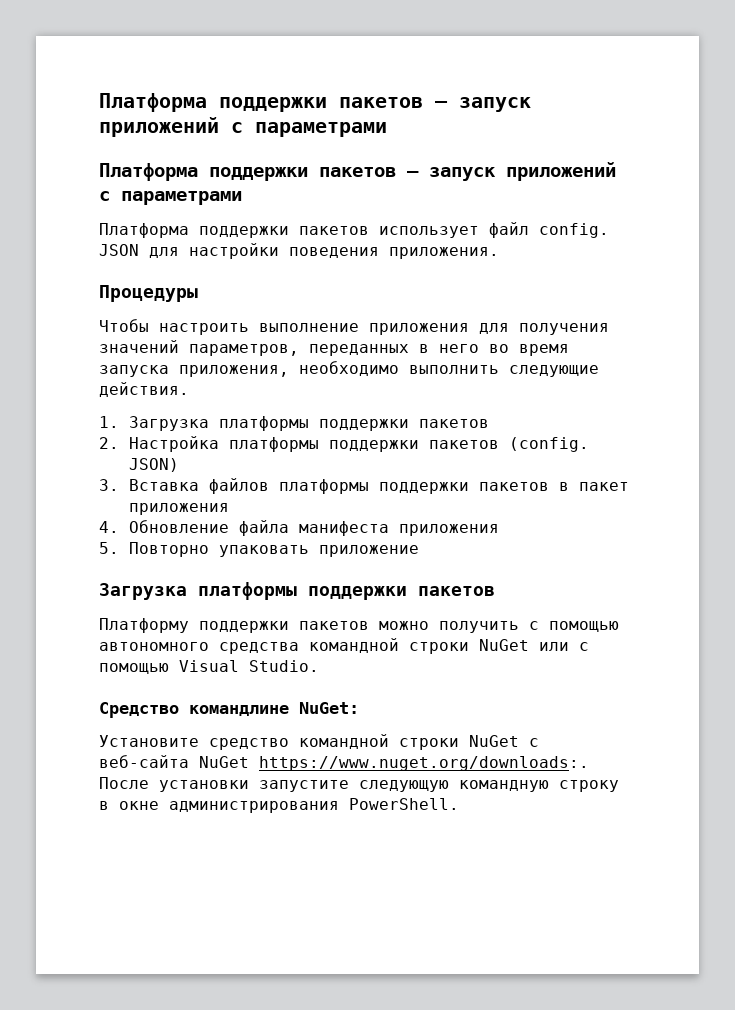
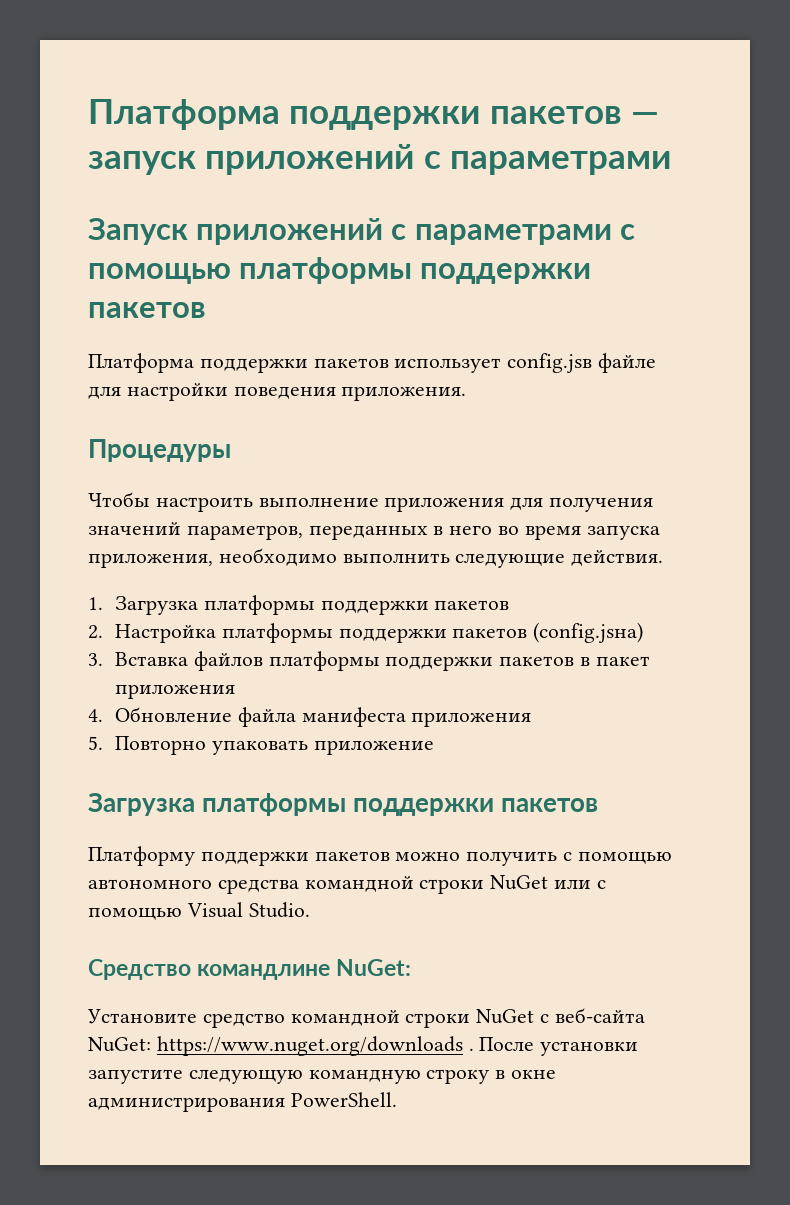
[99,93,531,112] [99,117,387,137] [99,162,616,181] [99,191,242,205] Платформа поддержки пакетов — запуск приложений с параметрами // Платформа поддержки пакетов — запуск приложений с параметрами -> [88,99,660,130] [88,144,672,175] [88,218,635,245] [88,257,592,284] [88,302,206,318] Платформа поддержки пакетов — запуск приложений с параметрами // Запуск приложений с параметрами с помощью платформы поддержки пакетов
[489,222,609,238] [99,244,139,256] файл config. JSON -> [507,353,657,373] config.jsв файле
[509,437,590,452] [129,458,180,472] (config. JSON) -> [533,622,644,643] (config.jsна)
[199,756,589,771] NuGet https://www.nuget.org/downloads:. -> [88,1036,474,1056] NuGet: https://www.nuget.org/downloads .

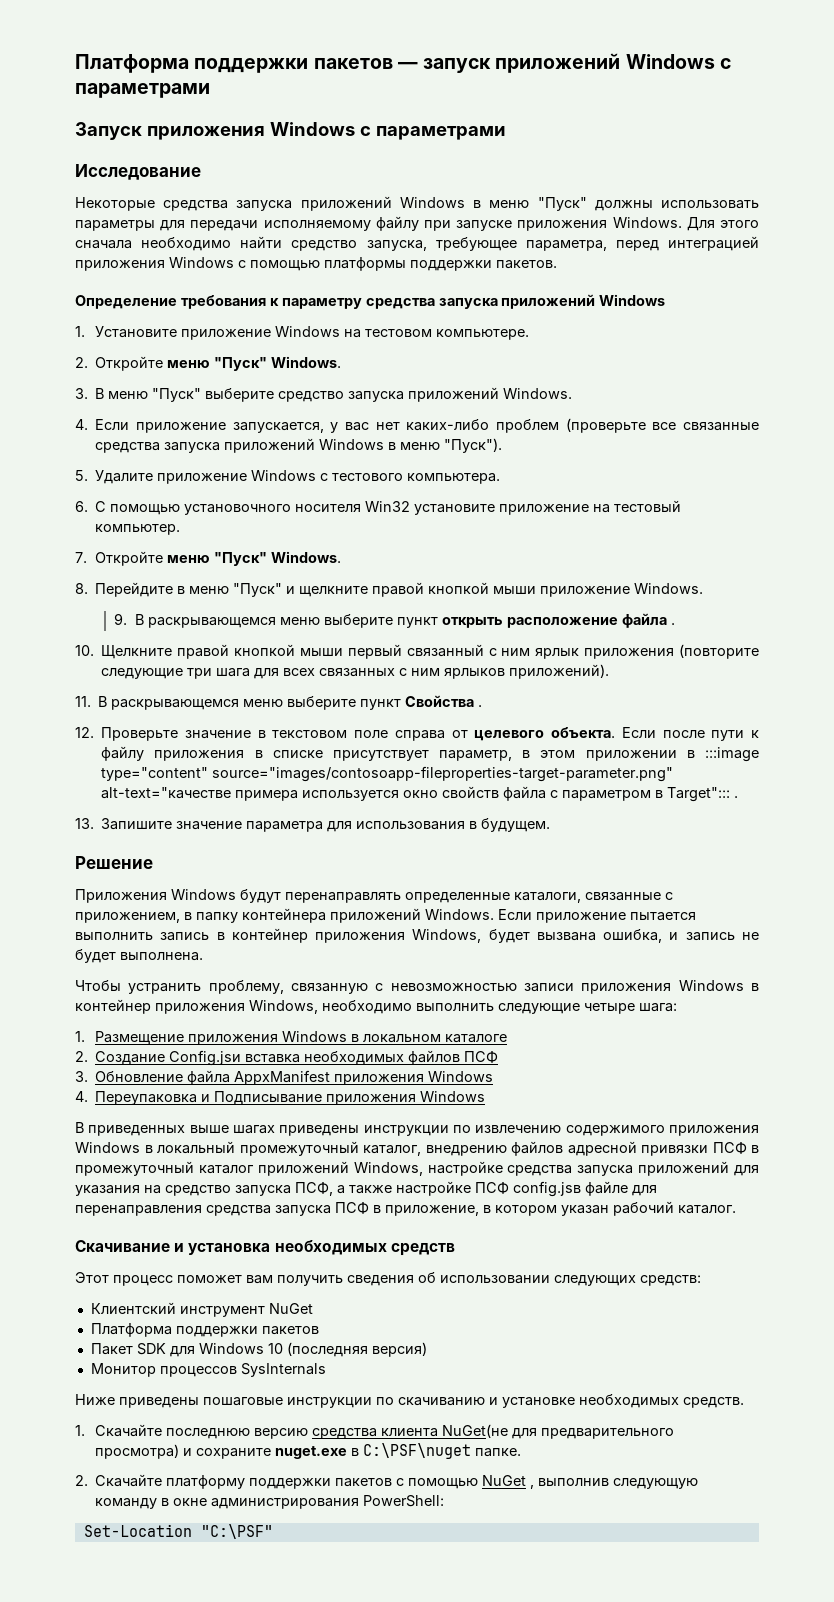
(415, 159) none -> [625,54,715,69] Windows
[196,218,635,245] [88,257,592,284] [88,302,206,318] [88,353,657,373] [88,383,467,401] [88,439,231,462] [88,492,654,512] [88,522,660,540] [88,548,664,568] [88,595,510,615] [88,622,644,643] [88,651,650,671] [114,684,235,699] [88,707,532,727] [88,736,434,755] [88,793,599,816] [88,846,672,866] [88,875,606,894] [88,902,310,920] [88,959,412,980] [87,1008,645,1028] [88,1036,639,1056] [88,1069,557,1084] [88,1092,397,1112] приложений с параметрами с помощью платформы поддержки пакетов // Платформа поддержки пакетов использует config.jsв файле для настройки поведения приложения. // Процедуры // Чтобы настроить выполнение приложения для получения значений параметров, переданных в него во время запуска приложения, необходимо выполнить следующие действия. // 1. Загрузка платформы поддержки пакетов // 2. Настройка платформы поддержки пакетов (config.jsна) // 3. Вставка файлов платформы поддержки пакетов в пакет приложения // 4. Обновление файла манифеста приложения // 5. Повторно упаковать приложение // Загрузка платформы поддержки пакетов // Платформу поддержки пакетов можно получить с помощью автономного средства командной строки NuGet или с помощью Visual Studio. // Средство командлине NuGet: // Установите средство командной строки NuGet с веб-сайта NuGet: https://www.nuget.org/downloads . После установки запустите следующую командную строку в окне администрирования PowerShell. -> [146,122,506,140] [75,164,201,180] [75,196,759,211] [75,216,760,231] [75,236,759,251] [75,257,557,271] [75,294,666,309] [75,326,529,340] [75,356,342,371] [75,387,573,402] [75,418,759,433] [95,438,503,453] [75,470,501,484] [75,500,682,515] [95,524,181,535] [75,551,341,566] [75,582,704,597] [114,613,675,628] [75,644,759,659] [101,664,610,679] [75,695,483,710] [75,727,759,741] [101,746,759,762] [101,766,674,782] [101,786,739,802] [75,818,551,832] [75,856,153,869] [75,889,673,903] [75,908,696,923] [75,928,759,943] [75,949,203,963] [75,980,759,994] [75,999,677,1014] [75,1031,507,1045] [75,1050,499,1066] [75,1070,494,1085] [75,1091,486,1105] [75,1122,759,1136] [75,1141,759,1156] [75,1161,759,1176] [75,1181,657,1197] [75,1201,736,1216] [75,1240,455,1256] [75,1272,701,1286] [90,1302,313,1317] [90,1323,319,1337] [90,1342,427,1357] [90,1363,326,1377] [75,1394,744,1408] [75,1424,674,1439] [94,1443,521,1459] [75,1474,699,1489] [95,1495,445,1509] [83,1524,273,1539] приложения Windows с параметрами // Исследование // Некоторые средства запуска приложений Windows в меню "Пуск" должны использовать параметры для передачи исполняемому файлу при запуске приложения Windows. Для этого сначала необходимо найти средство запуска, требующее параметра, перед интеграцией приложения Windows с помощью платформы поддержки пакетов. // Определение требования к параметру средства запуска приложений Windows // 1. Установите приложение Windows на тестовом компьютере. // 2. Откройте меню "Пуск" Windows. // 3. В меню "Пуск" выберите средство запуска приложений Windows. // 4. Если приложение запускается, у вас нет каких-либо проблем (проверьте все связанные средства запуска приложений Windows в меню "Пуск"). // 5. Удалите приложение Windows с тестового компьютера. // 6. С помощью установочного носителя Win32 установите приложение на тестовый компьютер. // 7. Откройте меню "Пуск" Windows. // 8. Перейдите в меню "Пуск" и щелкните правой кнопкой мыши приложение Windows. // 9. В раскрывающемся меню выберите пункт открыть расположение файла . // 10. Щелкните правой кнопкой мыши первый связанный с ним ярлык приложения (повторите следующие три шага для всех связанных с ним ярлыков приложений). // 11. В раскрывающемся меню выберите пункт Свойства . // 12. Проверьте значение в текстовом поле справа от целевого объекта. Если после пути к файлу приложения в списке присутствует параметр, в этом приложении в :::image type="content" source="images/contosoapp-fileproperties-target-parameter.png" alt-text="качестве примера используется окно свойств файла с параметром в Target"::: . // 13. Запишите значение параметра для использования в будущем. // Решение // Приложения Windows будут перенаправлять определенные каталоги, связанные с приложением, в папку контейнера приложений Windows. Если приложение пытается выполнить запись в контейнер приложения Windows, будет вызвана ошибка, и запись не будет выполнена. // Чтобы устранить проблему, связанную с невозможностью записи приложения Windows в контейнер приложения Windows, необходимо выполнить следующие четыре шага: // 1. Размещение приложения Windows в локальном каталоге // 2. Создание Config.jsи вставка необходимых файлов ПСФ // 3. Обновление файла AppxManifest приложения Windows // 4. Переупаковка и Подписывание приложения Windows // В приведенных выше шагах приведены инструкции по извлечению содержимого приложения Windows в локальный промежуточный каталог, внедрению файлов адресной привязки ПСФ в промежуточный каталог приложений Windows, настройке средства запуска приложений для указания на средство запуска ПСФ, а также настройке ПСФ config.jsв файле для перенаправления средства запуска ПСФ в приложение, в котором указан рабочий каталог. // Скачивание и установка необходимых средств // Этот процесс поможет вам получить сведения об использовании следующих средств: // Клиентский инструмент NuGet // Платформа поддержки пакетов // Пакет SDK для Windows 10 (последняя версия) // Монитор процессов SysInternals // Ниже приведены пошаговые инструкции по скачиванию и установке необходимых средств. // 1. Скачайте последнюю версию средства клиента NuGet(не для предварительного просмотра) и сохраните nuget.exe в C:\PSF\nuget папке. // 2. Скачайте платформу поддержки пакетов с помощью NuGet , выполнив следующую команду в окне администрирования PowerShell: // Set-Location "C:\PSF"

